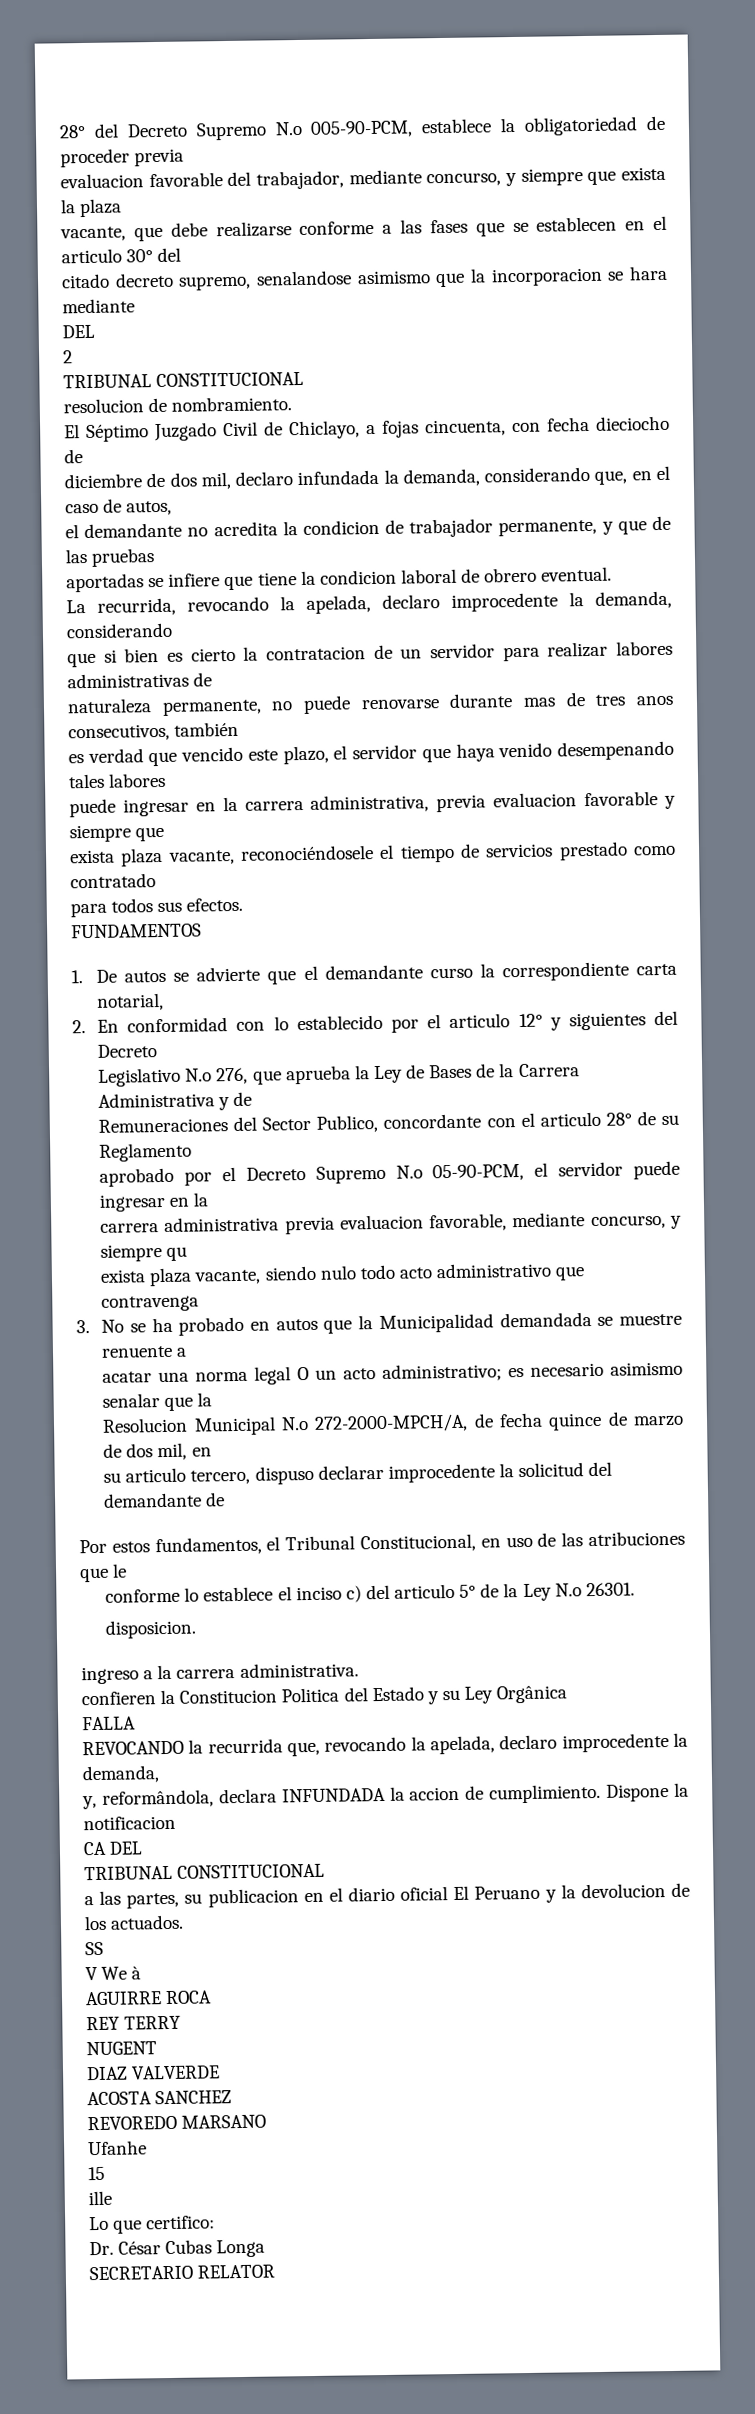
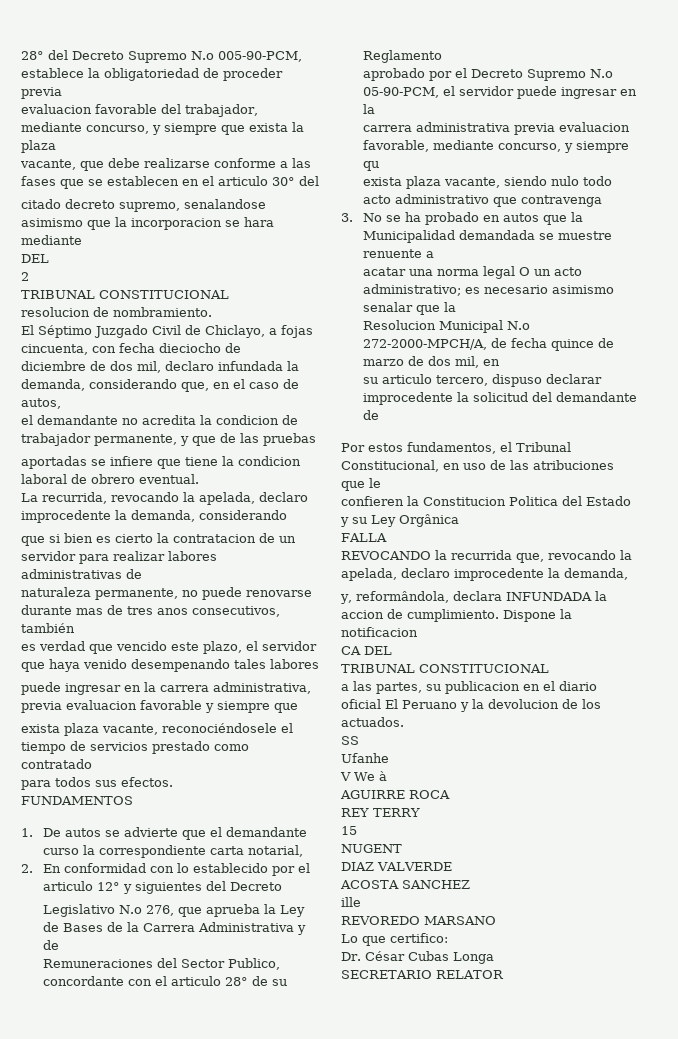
[105,1582,635,1603] [105,1619,197,1639] [81,1662,359,1685] // conforme lo establece el inciso c) del articulo 5° de la Ley N.o 26301. // disposicion. // ingreso a la carrera administrativa. -> (381, 483) none
(104, 1948) none -> [341,753,389,763] // Ufanhe
(182, 2022) none -> [341,826,357,835] // 15
(233, 2097) none -> [341,897,361,907] // ille
[88,2140,147,2156] [88,2166,105,2181] [88,2190,112,2206] // Ufanhe // 15 // ille -> (496, 920) none

